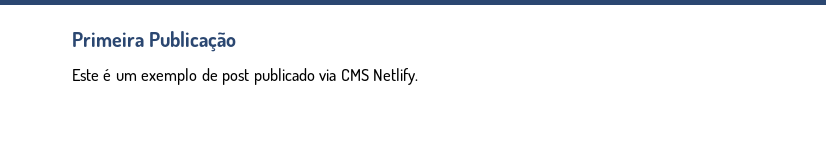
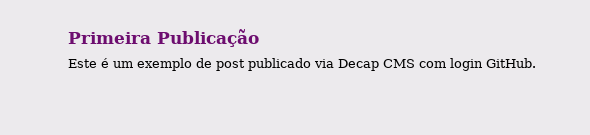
[340,68,419,85] CMS Netlify. -> [338,58,536,71] Decap CMS com login GitHub.

